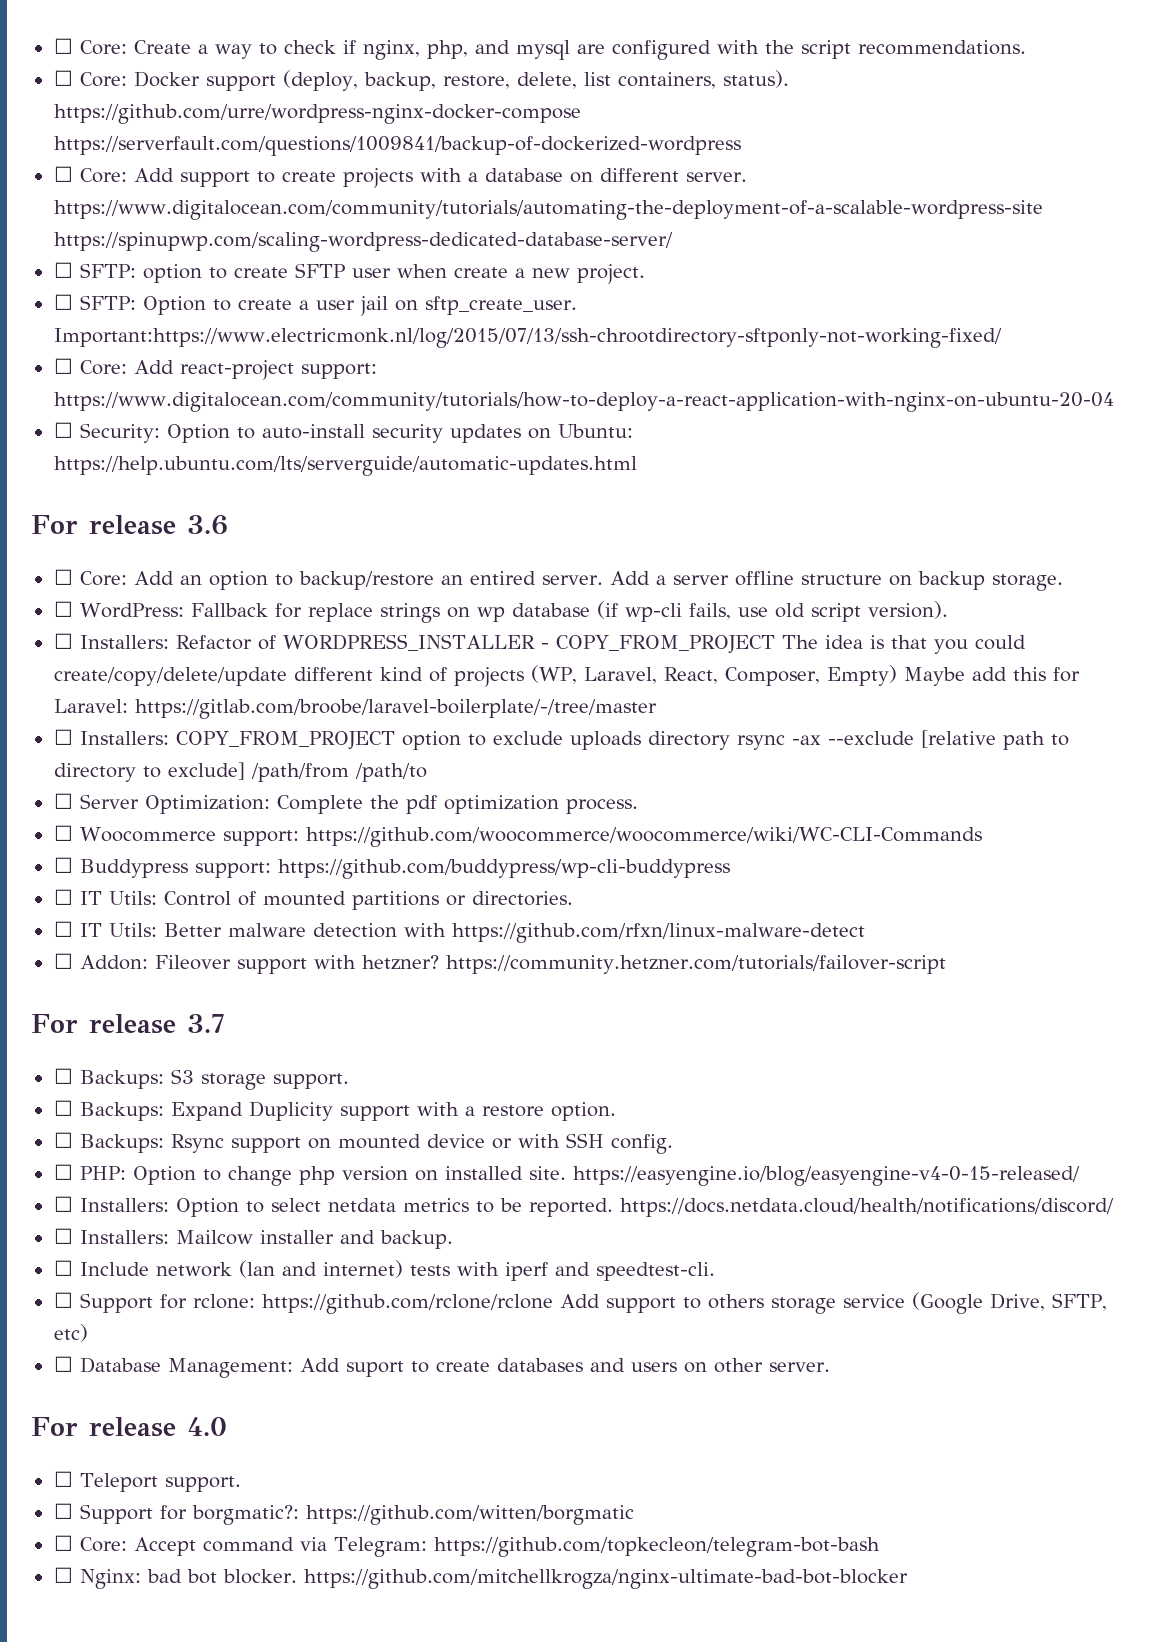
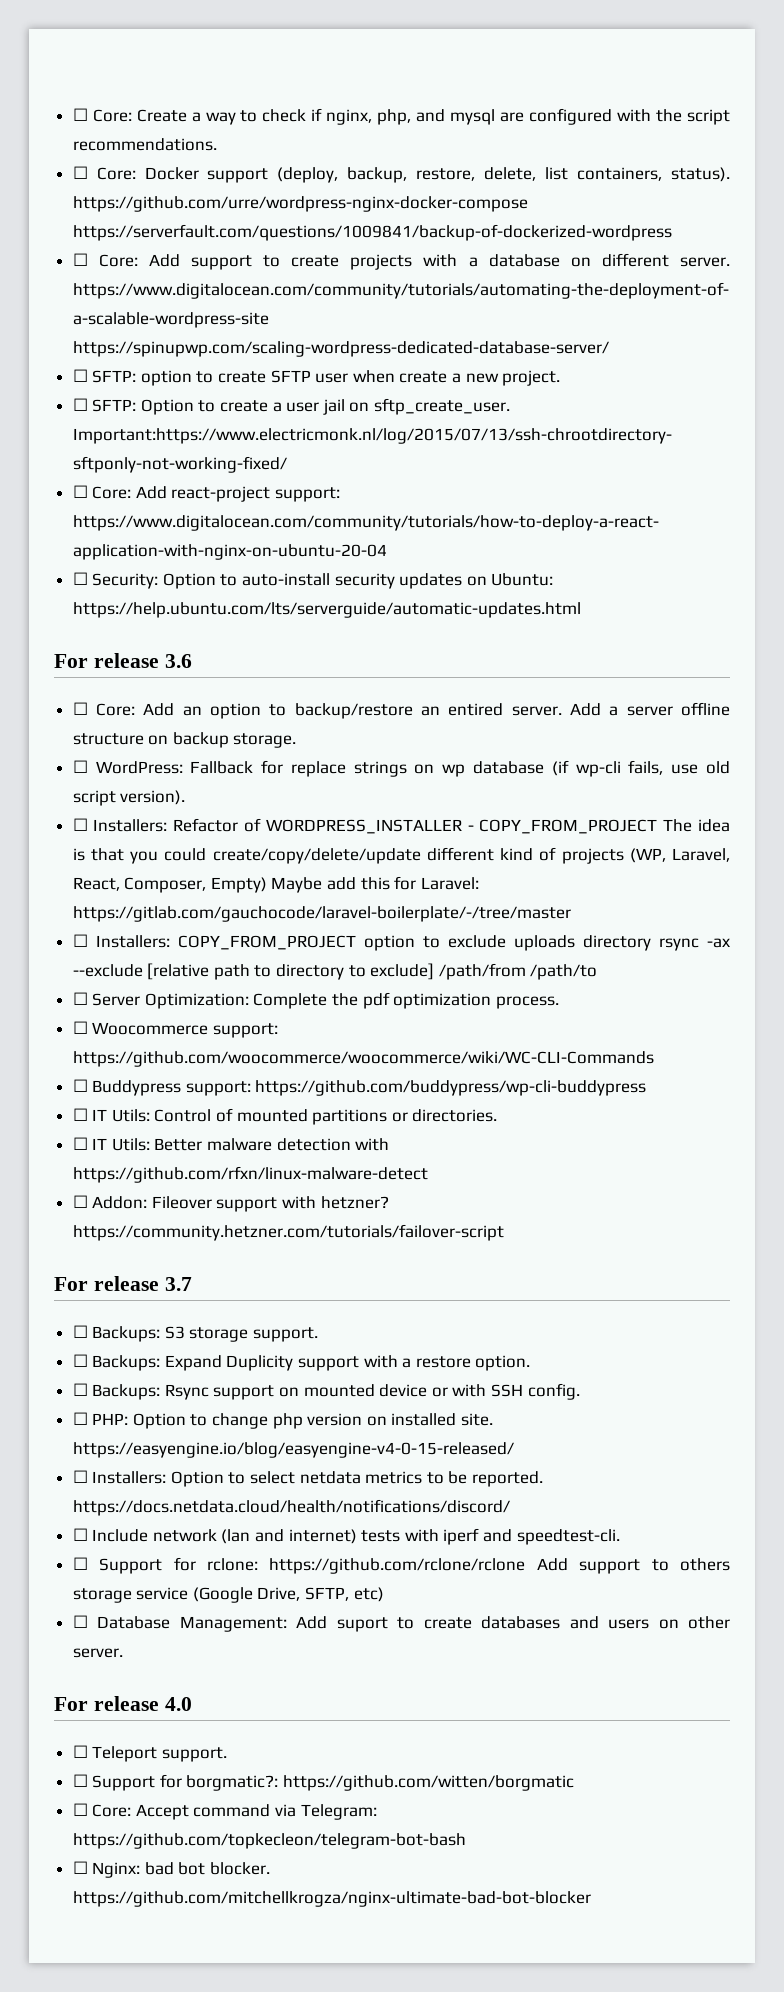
[134,699,657,719] https://gitlab.com/broobe/laravel-boilerplate/-/tree/master -> [72,906,571,922] https://gitlab.com/gauchocode/laravel-boilerplate/-/tree/master
[53,1228,453,1249] // ☐ Installers: Mailcow installer and backup. -> (510, 1507) none

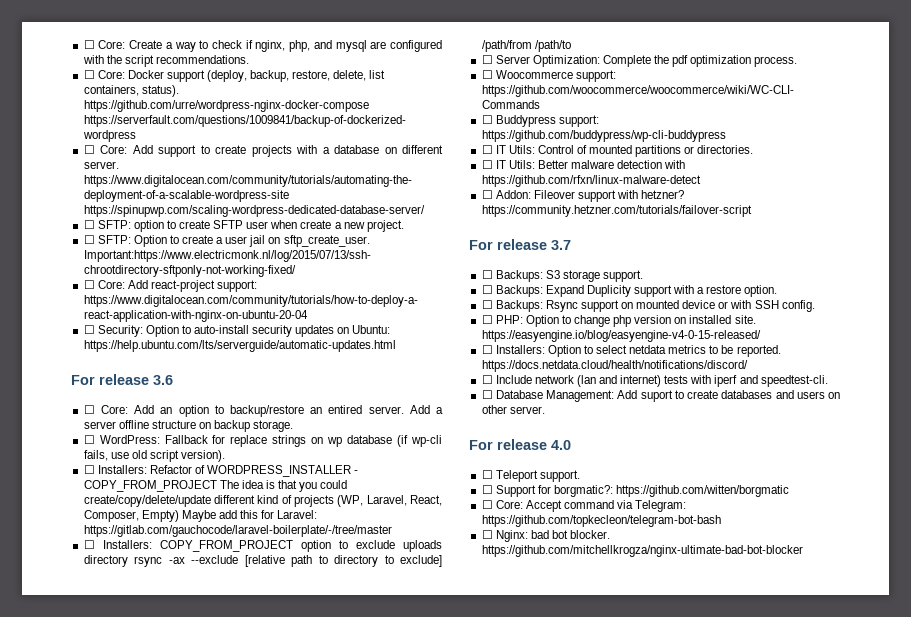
[72,1557,730,1574] [72,1587,384,1603] // ☐ Support for rclone: https://github.com/rclone/rclone Add support to others storage service (Google Drive, SFTP, etc) -> (828, 381) none

